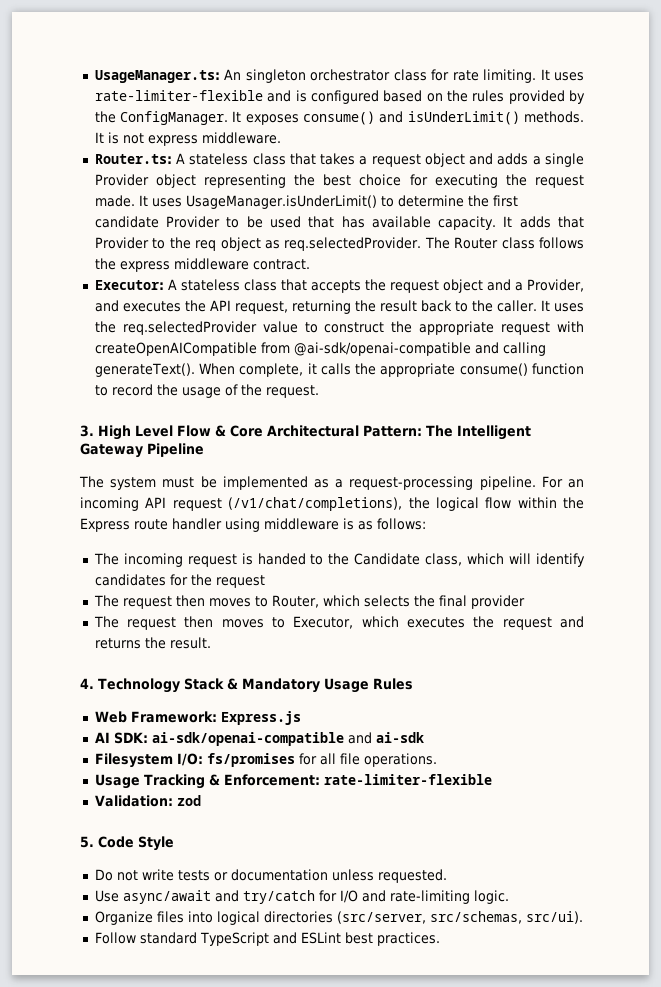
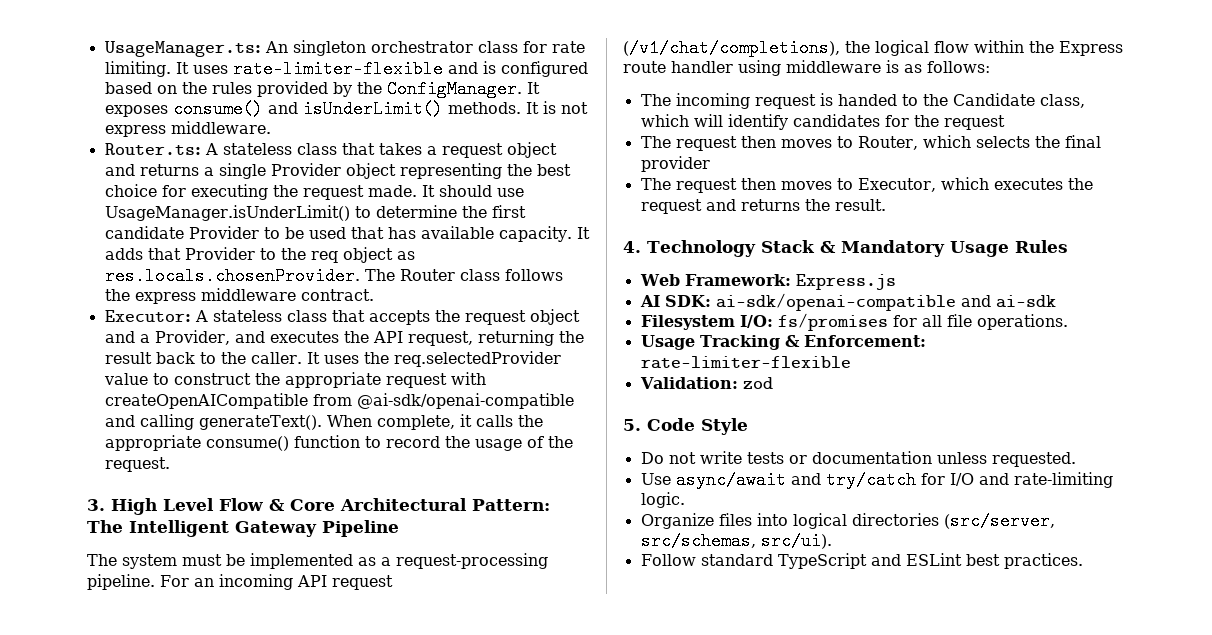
[497,153,529,165] adds -> [139,164,199,176] returns
[151,198,182,207] uses -> [438,185,524,197] should use
[284,237,422,251] req.selectedProvider. -> [104,267,360,285] res.locals.chosenProvider.

